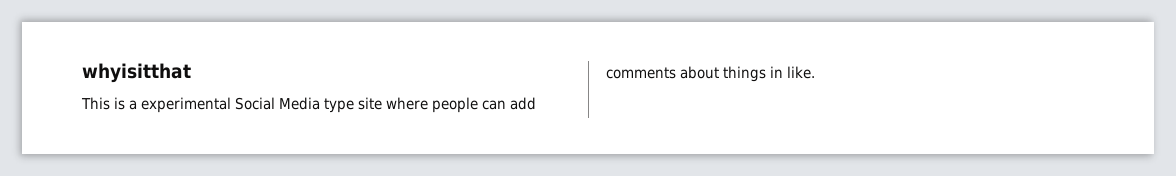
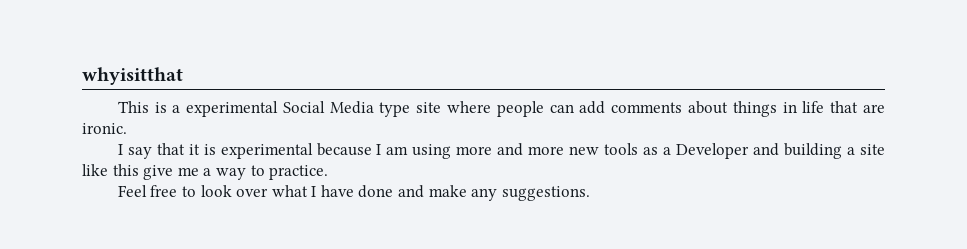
[787,66,815,79] like. -> [802,101,885,113] [82,123,127,134] [117,143,885,159] [82,164,329,180] [117,185,590,201] life that are ironic. // I say that it is experimental because I am using more and more new tools as a Developer and building a site like this give me a way to practice. // Feel free to look over what I have done and make any suggestions.

